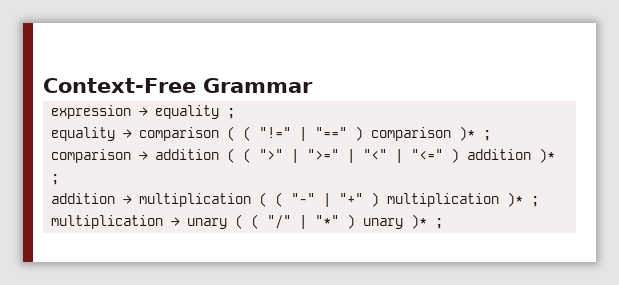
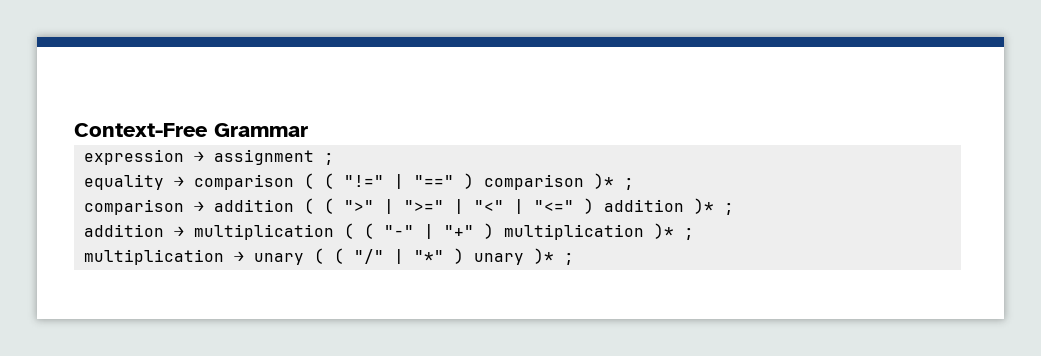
[155,105,220,119] equality -> [214,149,315,165] assignment

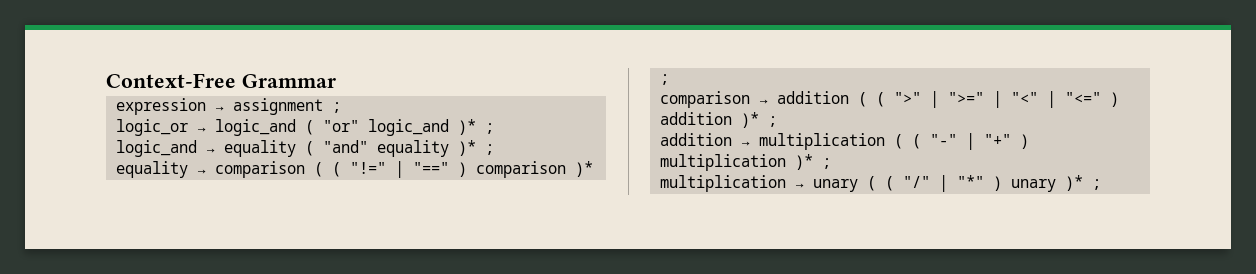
(335, 159) none -> [116,119,495,136] [116,140,495,157] // logic_or → logic_and ( "or" logic_and )* ; // logic_and → equality ( "and" equality )* ;

